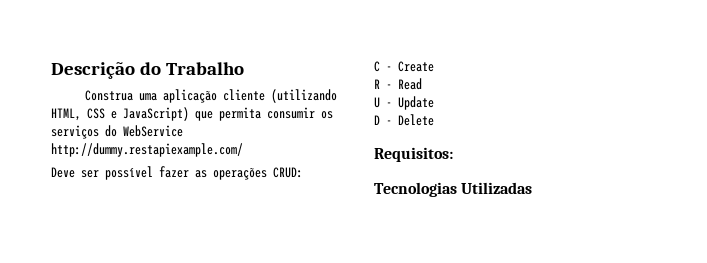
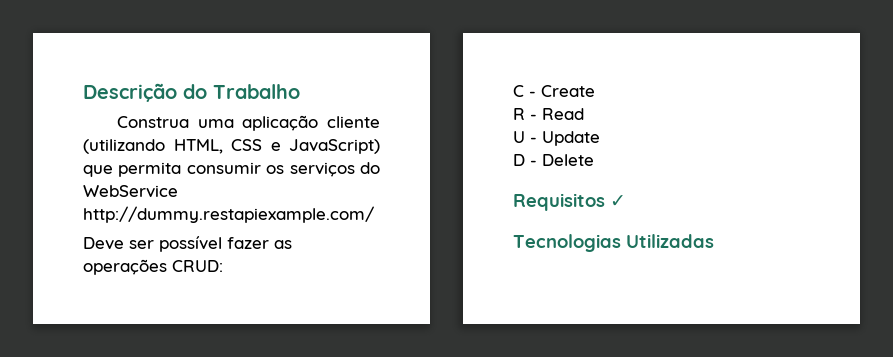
[374,147,453,162] Requisitos: -> [513,193,626,211] Requisitos ✓

